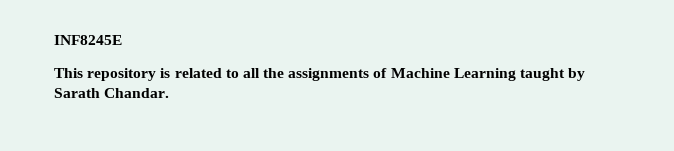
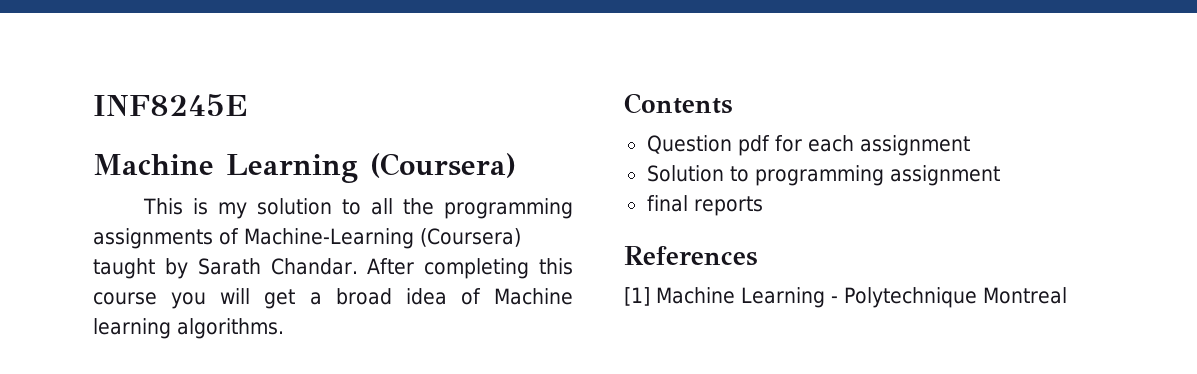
[54,68,222,81] This repository is related -> [93,153,516,183] [142,198,332,219] Machine Learning (Coursera) // This is my solution
(285, 73) none -> [443,198,573,219] programming
[390,68,516,81] Machine Learning -> [244,228,521,249] Machine-Learning (Coursera)
(170, 93) none -> [367,258,573,279] [93,288,573,309] [93,318,284,339] [624,93,733,114] [646,135,970,156] [646,165,1000,186] [646,195,763,216] [624,246,758,266] [624,287,1067,308] After completing this course you will get a broad idea of Machine learning algorithms. // Contents // Question pdf for each assignment // Solution to programming assignment // final reports // References // [1] Machine Learning - Polytechnique Montreal

